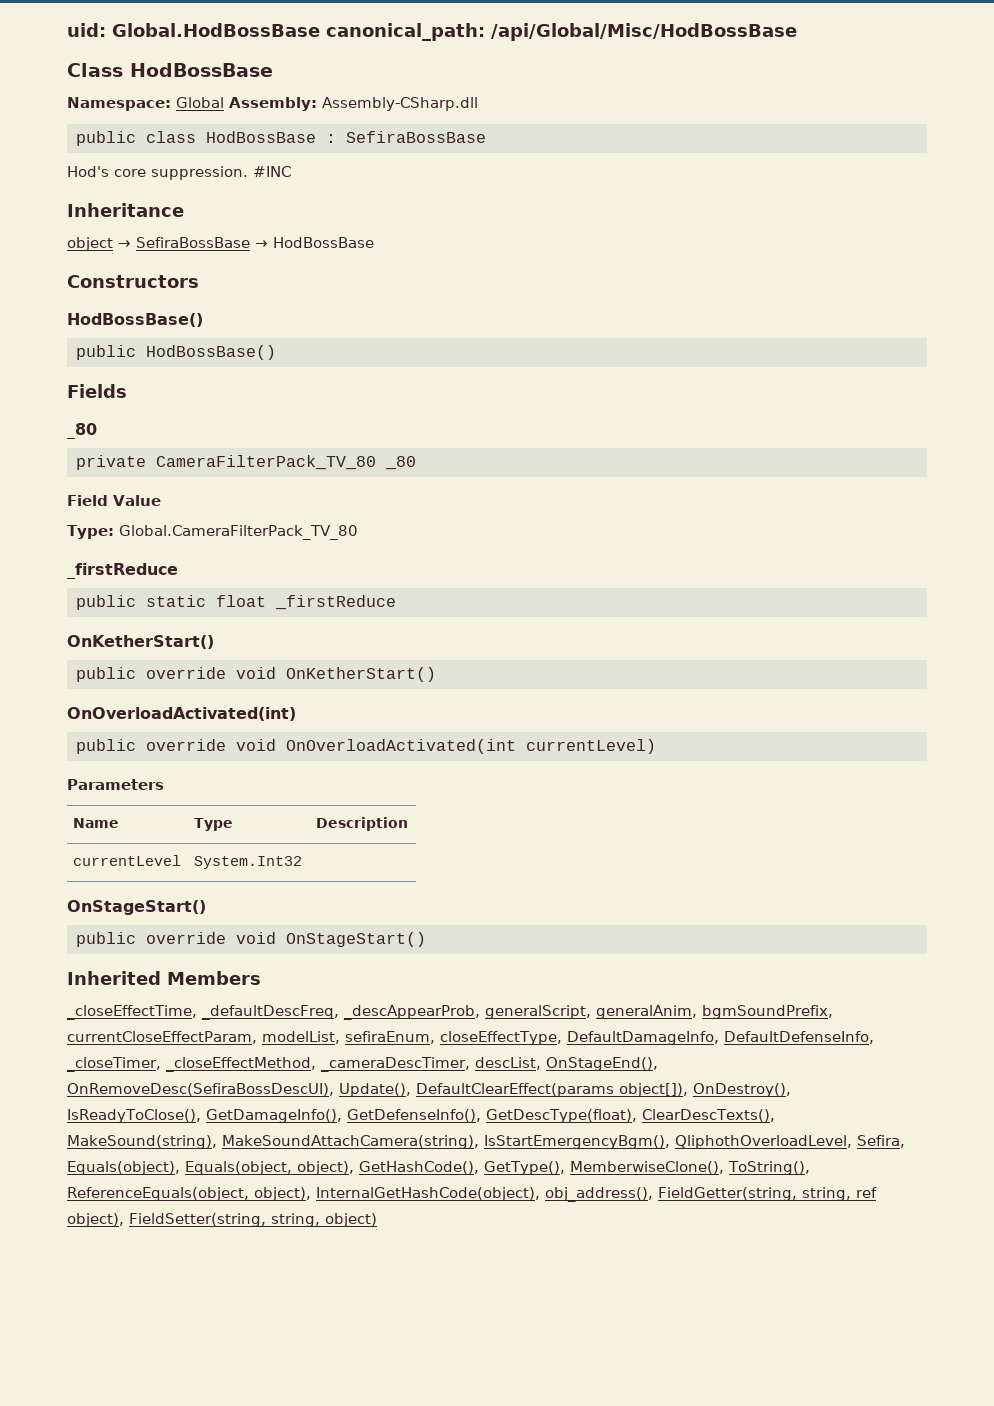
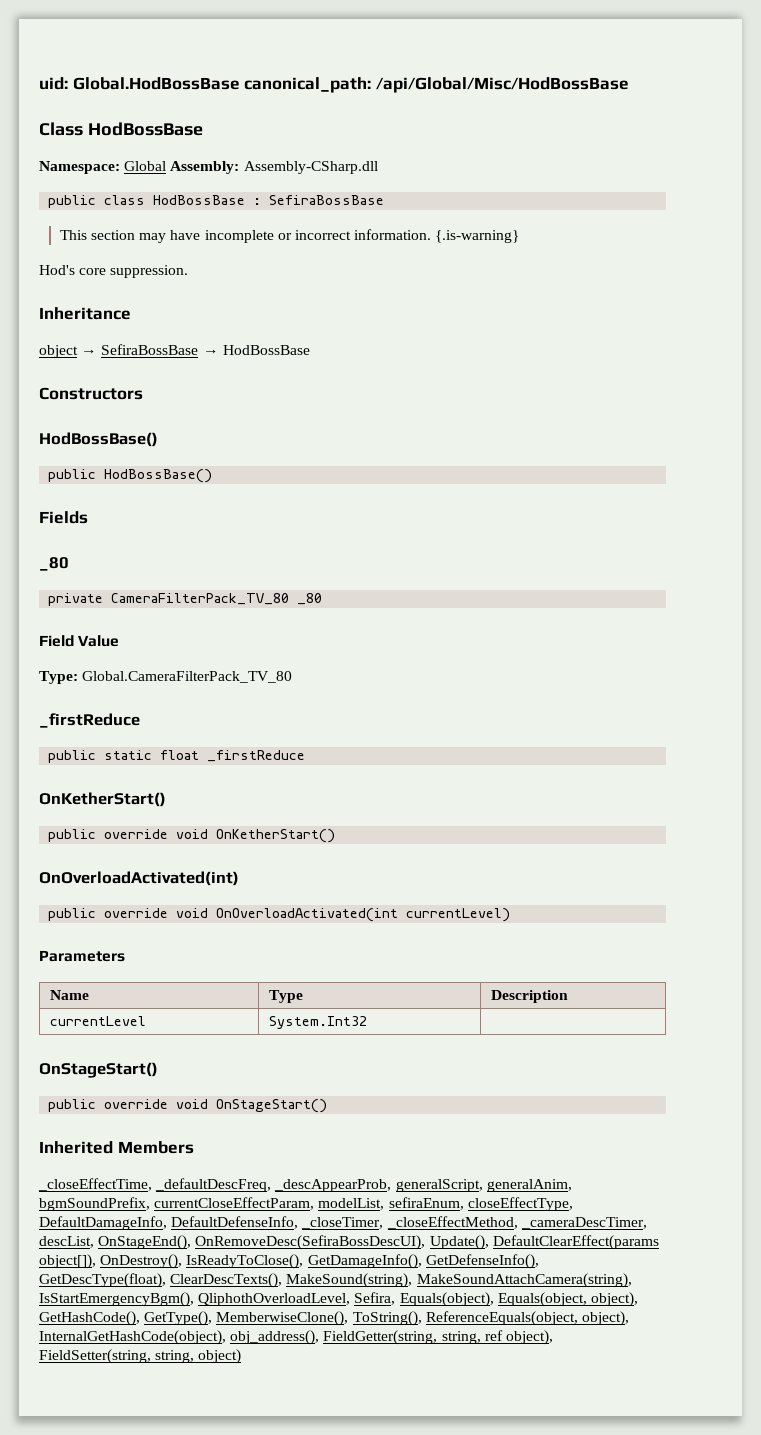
(486, 137) none -> [59,229,520,243] // This section may have incomplete or incorrect information. {.is-warning}
[253,166,291,177] #INC -> (189, 271) none

